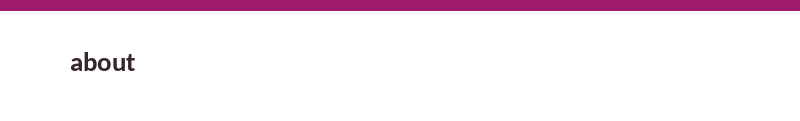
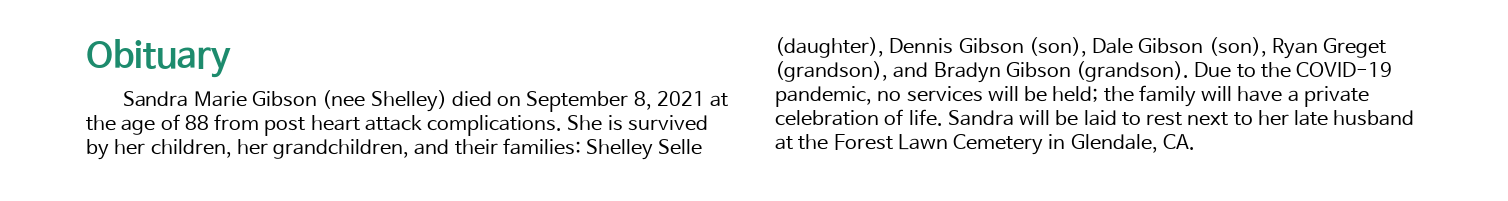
[70,52,135,71] about -> [86,39,231,78] [122,90,729,112] [86,114,708,136] [86,138,703,160] [775,37,1387,59] [775,61,1393,83] [775,85,1369,107] [775,109,1415,126] [775,134,1195,155] Obituary // Sandra Marie Gibson (nee Shelley) died on September 8, 2021 at the age of 88 from post heart attack complications. She is survived by her children, her grandchildren, and their families: Shelley Selle (daughter), Dennis Gibson (son), Dale Gibson (son), Ryan Greget (grandson), and Bradyn Gibson (grandson). Due to the COVID-19 pandemic, no services will be held; the family will have a private celebration of life. Sandra will be laid to rest next to her late husband at the Forest Lawn Cemetery in Glendale, CA.

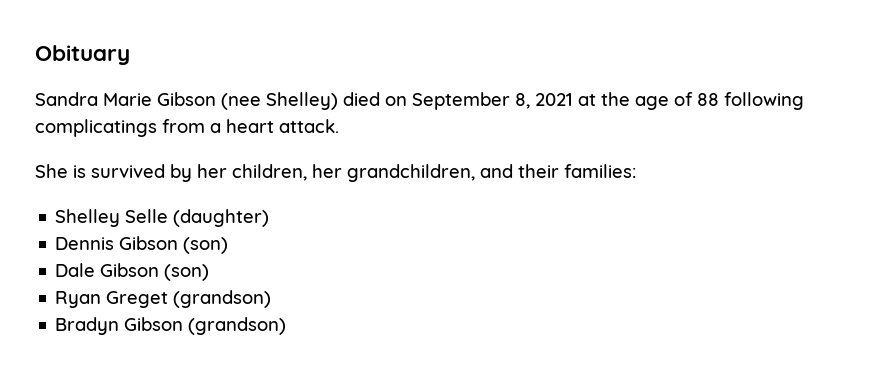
[214,114,563,136] from post heart attack complications. -> [724,92,804,110] [35,119,339,137] following complicatings from a heart attack. //
(581, 146) none -> (636, 171) //
[775,37,884,58] (daughter), -> [173,209,270,227] (daughter) //
[1028,37,1087,57] (son), -> [183,237,229,254] (son) //
[1208,37,1267,57] (son), -> [164,264,210,281] (son) //
[775,61,1393,83] [775,85,1369,107] [775,109,1415,126] [775,134,1195,155] (grandson), and Bradyn Gibson (grandson). Due to the COVID-19 pandemic, no services will be held; the family will have a private celebration of life. Sandra will be laid to rest next to her late husband at the Forest Lawn Cemetery in Glendale, CA. -> [173,290,272,308] [55,317,287,335] (grandson) // Bradyn Gibson (grandson)

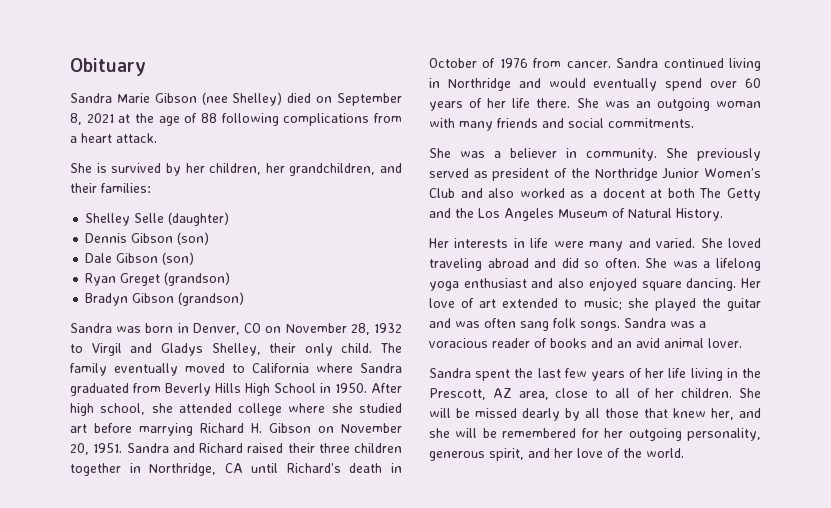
[35,119,157,137] complicatings -> [283,113,370,126] complications
(287, 326) none -> [70,323,403,335] [70,343,402,356] [70,363,402,376] [70,383,402,396] [70,403,402,416] [70,423,402,436] [70,443,402,455] [70,463,402,476] [429,58,761,71] [429,78,761,91] [429,98,761,111] [429,118,694,131] [429,148,761,161] [429,168,761,181] [429,188,761,201] [429,208,723,221] [429,238,761,251] [429,258,761,271] [429,277,761,291] [429,298,761,311] [429,318,706,331] [429,338,742,348] [429,368,761,381] [429,388,761,400] [429,408,761,421] [429,428,761,441] [429,448,684,461] // Sandra was born in Denver, CO on November 28, 1932 to Virgil and Gladys Shelley, their only child. The family eventually moved to California where Sandra graduated from Beverly Hills High School in 1950. After high school, she attended college where she studied art before marrying Richard H. Gibson on November 20, 1951. Sandra and Richard raised their three children together in Northridge, CA until Richard’s death in October of 1976 from cancer. Sandra continued living in Northridge and would eventually spend over 60 years of her life there. She was an outgoing woman with many friends and social commitments. // She was a believer in community. She previously served as president of the Northridge Junior Women’s Club and also worked as a docent at both The Getty and the Los Angeles Museum of Natural History. // Her interests in life were many and varied. She loved traveling abroad and did so often. She was a lifelong yoga enthusiast and also enjoyed square dancing. Her love of art extended to music; she played the guitar and was often sang folk songs. Sandra was a voracious reader of books and an avid animal lover. // Sandra spent the last few years of her life living in the Prescott, AZ area, close to all of her children. She will be missed dearly by all those that knew her, and she will be remembered for her outgoing personality, generous spirit, and her love of the world.

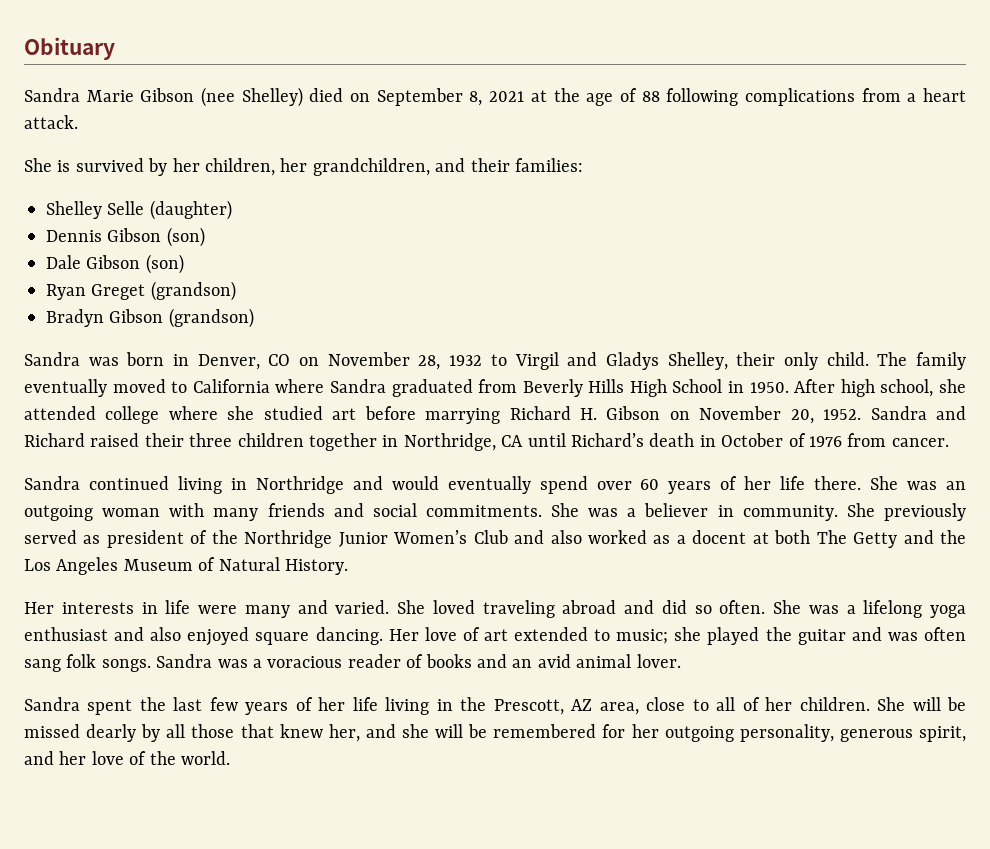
[93,443,123,453] 1951. -> [823,409,862,420] 1952.
(611, 64) none -> (949, 442) //
(694, 123) // -> (542, 511) none

